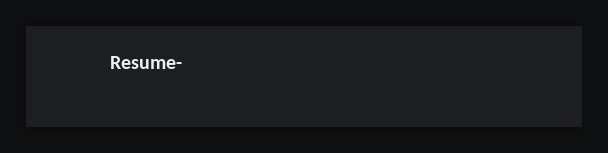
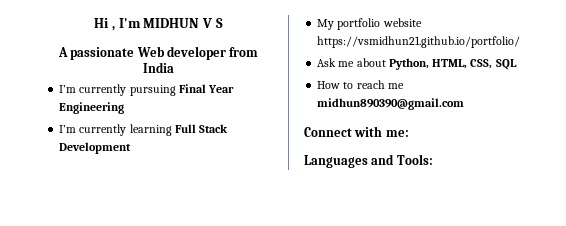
[110,56,182,69] Resume- -> [94,18,223,31] [57,46,259,60] [143,62,174,73] [59,84,235,96] [59,102,125,114] [59,124,229,136] [59,142,132,154] [317,18,422,30] [317,36,521,48] [317,58,517,70] [317,80,404,89] [317,98,465,110] [304,126,409,137] [304,154,433,168] Hi , I'm MIDHUN V S // A passionate Web developer from India // I’m currently pursuing Final Year Engineering // I’m currently learning Full Stack Development // My portfolio website https://vsmidhun21.github.io/portfolio/ // Ask me about Python, HTML, CSS, SQL // How to reach me midhun890390@gmail.com // Connect with me: // Languages and Tools:

